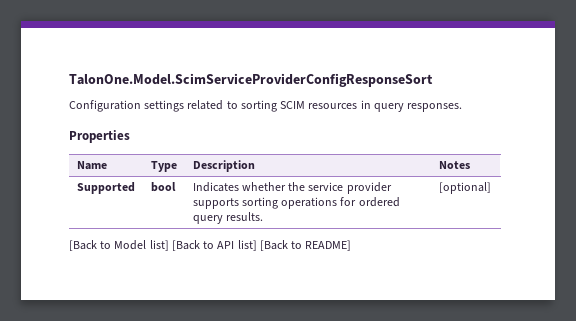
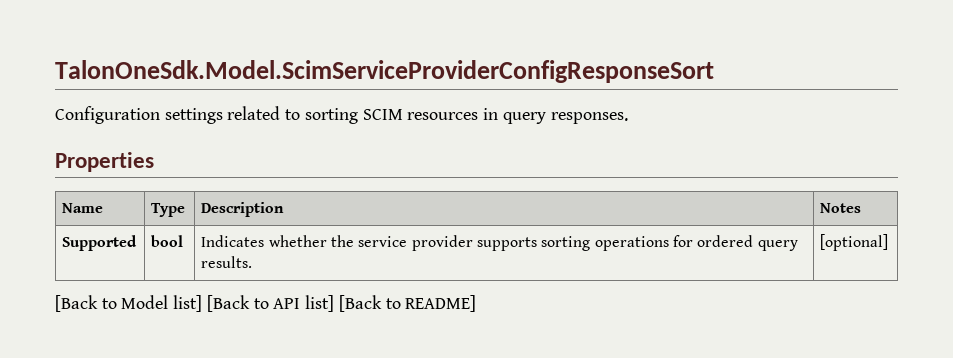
[69,73,433,87] TalonOne.Model.ScimServiceProviderConfigResponseSort -> [55,60,714,83] TalonOneSdk.Model.ScimServiceProviderConfigResponseSort

